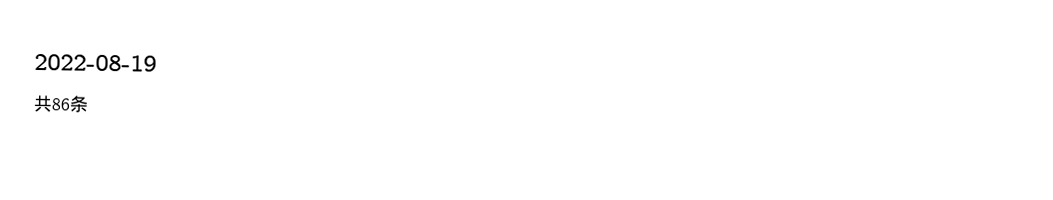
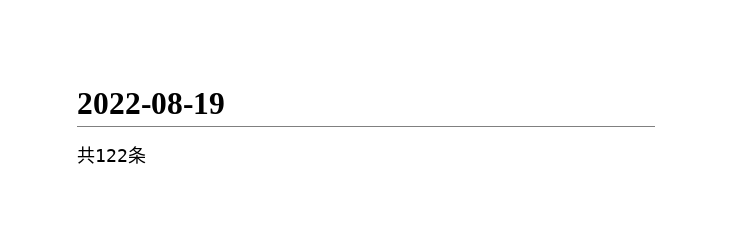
[51,98,70,111] 86 -> [95,149,128,162] 122

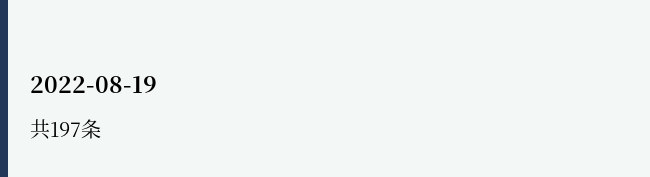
[95,149,128,162] 122 -> [50,122,81,137] 197

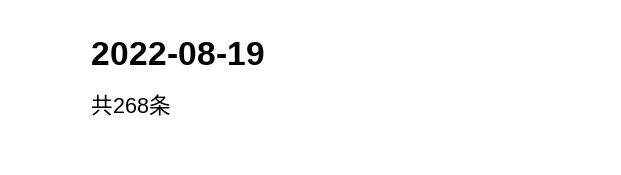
[50,122,81,137] 197 -> [113,98,149,113] 268

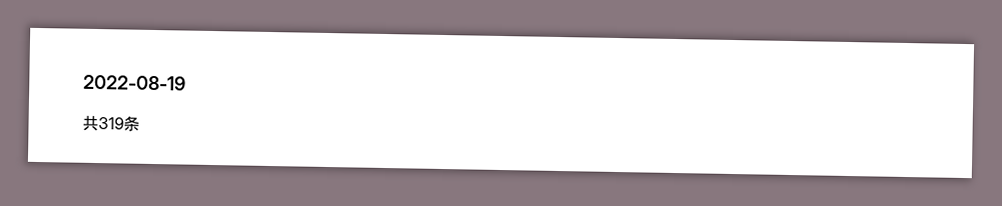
[113,98,149,113] 268 -> [98,117,124,130] 319

